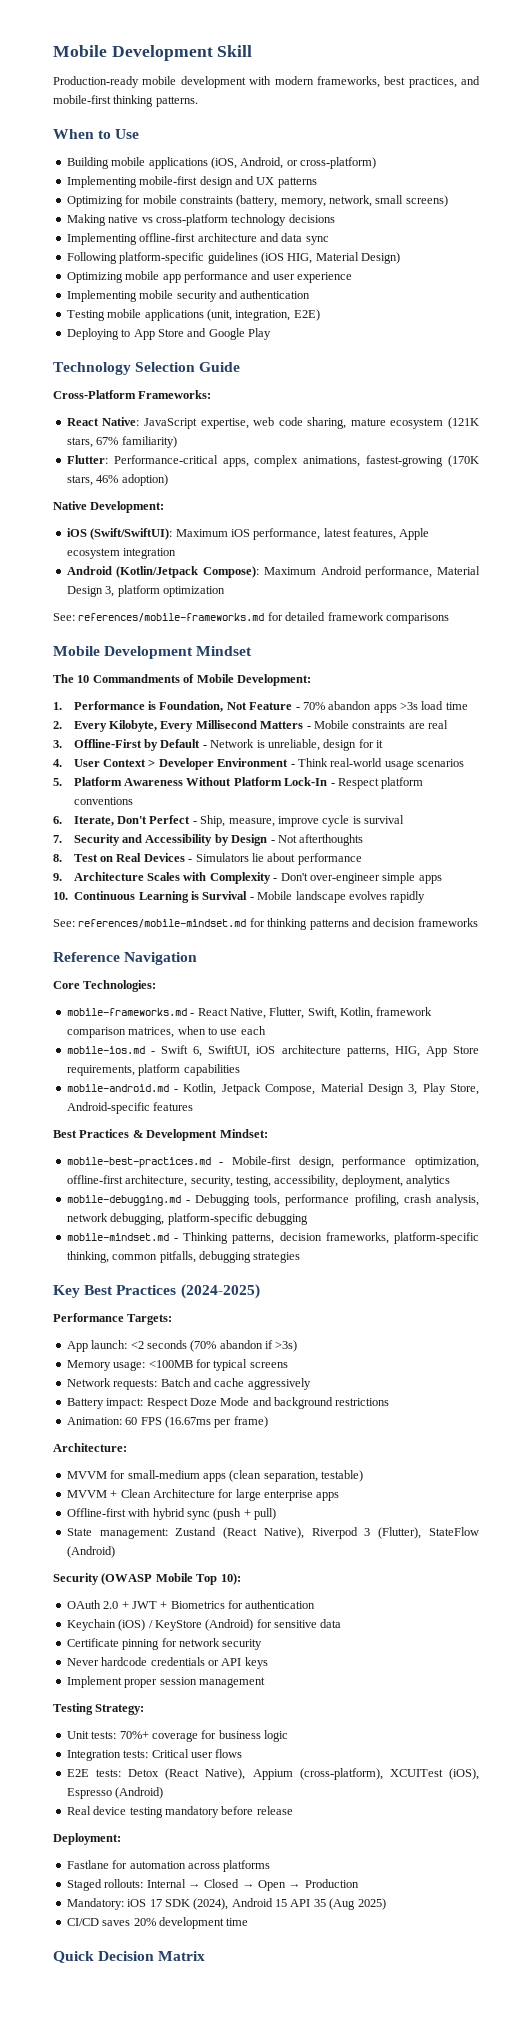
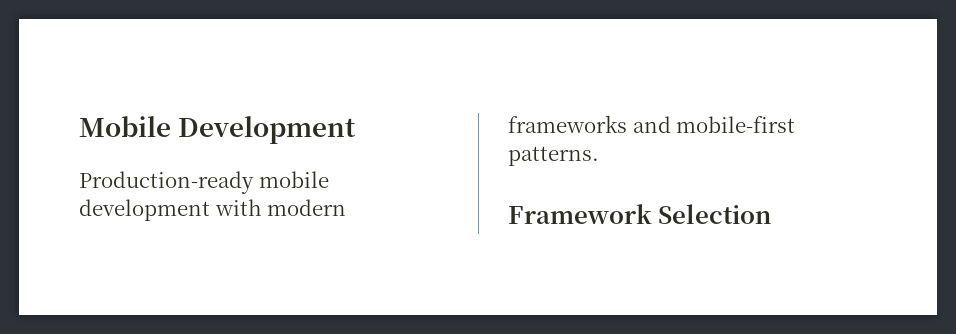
[53,45,253,61] Mobile Development Skill -> [79,116,357,144] Mobile Development
[316,76,457,88] frameworks, best practices, -> [508,115,627,133] frameworks
[113,95,154,107] thinking -> (796, 124) none
[53,129,140,139] [66,157,376,169] [66,176,317,188] [66,195,448,207] [66,214,335,226] [66,233,329,245] [66,252,400,264] [66,271,352,283] [66,290,311,302] [66,309,320,321] [66,328,271,340] [53,362,241,375] [53,390,212,399] [66,417,479,429] [66,436,177,448] [66,455,479,467] [66,474,168,486] [53,501,165,513] [66,528,430,540] [66,548,177,559] [66,566,480,578] [66,585,225,597] [53,612,449,624] [53,646,253,659] [53,674,311,686] [53,701,468,713] [53,720,449,732] [53,739,384,751] [53,758,465,770] [53,777,424,789] [73,797,133,805] [53,815,405,827] [53,834,364,846] [53,853,362,865] [53,872,442,884] [53,891,426,903] [53,918,478,930] [53,952,198,965] [53,980,157,992] [66,1007,433,1019] [66,1026,266,1038] [66,1045,479,1057] [66,1064,240,1076] [66,1083,479,1095] [66,1102,194,1114] [53,1129,268,1141] [66,1156,479,1168] [66,1175,450,1187] [66,1194,479,1206] [66,1213,308,1225] [66,1232,479,1244] [66,1251,301,1263] [53,1284,260,1299] [53,1313,173,1325] [66,1340,298,1352] [66,1359,288,1371] [66,1378,311,1390] [66,1397,390,1409] [66,1416,268,1428] [53,1443,127,1452] [66,1470,363,1482] [66,1489,340,1501] [66,1508,276,1520] [66,1527,479,1539] [66,1546,115,1558] [53,1573,241,1585] [66,1600,316,1609] [66,1619,342,1631] [66,1638,263,1650] [66,1657,268,1669] [66,1676,265,1688] [53,1703,145,1715] [66,1730,288,1742] [66,1749,243,1761] [66,1768,479,1780] [66,1787,164,1799] [66,1806,293,1818] [53,1833,121,1845] [66,1860,271,1872] [66,1879,359,1891] [66,1898,386,1910] [66,1917,249,1929] [53,1951,206,1963] When to Use // Building mobile applications (iOS, Android, or cross-platform) // Implementing mobile-first design and UX patterns // Optimizing for mobile constraints (battery, memory, network, small screens) // Making native vs cross-platform technology decisions // Implementing offline-first architecture and data sync // Following platform-specific guidelines (iOS HIG, Material Design) // Optimizing mobile app performance and user experience // Implementing mobile security and authentication // Testing mobile applications (unit, integration, E2E) // Deploying to App Store and Google Play // Technology Selection Guide // Cross-Platform Frameworks: // React Native: JavaScript expertise, web code sharing, mature ecosystem (121K stars, 67% familiarity) // Flutter: Performance-critical apps, complex animations, fastest-growing (170K stars, 46% adoption) // Native Development: // iOS (Swift/SwiftUI): Maximum iOS performance, latest features, Apple ecosystem integration // Android (Kotlin/Jetpack Compose): Maximum Android performance, Material Design 3, platform optimization // See: references/mobile-frameworks.md for detailed framework comparisons // Mobile Development Mindset // The 10 Commandments of Mobile Development: // 1. Performance is Foundation, Not Feature - 70% abandon apps >3s load time // 2. Every Kilobyte, Every Millisecond Matters - Mobile constraints are real // 3. Offline-First by Default - Network is unreliable, design for it // 4. User Context > Developer Environment - Think real-world usage scenarios // 5. Platform Awareness Without Platform Lock-In - Respect platform conventions // 6. Iterate, Don't Perfect - Ship, measure, improve cycle is survival // 7. Security and Accessibility by Design - Not afterthoughts // 8. Test on Real Devices - Simulators lie about performance // 9. Architecture Scales with Complexity - Don't over-engineer simple apps // 10. Continuous Learning is Survival - Mobile landscape evolves rapidly // See: references/mobile-mindset.md for thinking patterns and decision frameworks // Reference Navigation // Core Technologies: // mobile-frameworks.md - React Native, Flutter, Swift, Kotlin, framework comparison matrices, when to use each // mobile-ios.md - Swift 6, SwiftUI, iOS architecture patterns, HIG, App Store requirements, platform capabilities // mobile-android.md - Kotlin, Jetpack Compose, Material Design 3, Play Store, Android-specific features // Best Practices & Development Mindset: // mobile-best-practices.md - Mobile-first design, performance optimization, offline-first architecture, security, testing, accessibility, deployment, analytics // mobile-debugging.md - Debugging tools, performance profiling, crash analysis, network debugging, platform-specific debugging // mobile-mindset.md - Thinking patterns, decision frameworks, platform-specific thinking, common pitfalls, debugging strategies // Key Best Practices (2024-2025) // Performance Targets: // App launch: <2 seconds (70% abandon if >3s) // Memory usage: <100MB for typical screens // Network requests: Batch and cache aggressively // Battery impact: Respect Doze Mode and background restrictions // Animation: 60 FPS (16.67ms per frame) // Architecture: // MVVM for small-medium apps (clean separation, testable) // MVVM + Clean Architecture for large enterprise apps // Offline-first with hybrid sync (push + pull) // State management: Zustand (React Native), Riverpod 3 (Flutter), StateFlow (Android) // Security (OWASP Mobile Top 10): // OAuth 2.0 + JWT + Biometrics for authentication // Keychain (iOS) / KeyStore (Android) for sensitive data // Certificate pinning for network security // Never hardcode credentials or API keys // Implement proper session management // Testing Strategy: // Unit tests: 70%+ coverage for business logic // Integration tests: Critical user flows // E2E tests: Detox (React Native), Appium (cross-platform), XCUITest (iOS), Espresso (Android) // Real device testing mandatory before release // Deployment: // Fastlane for automation across platforms // Staged rollouts: Internal → Closed → Open → Production // Mandatory: iOS 17 SDK (2024), Android 15 API 35 (Aug 2025) // CI/CD saves 20% development time // Quick Decision Matrix -> [508,204,772,224] Framework Selection

